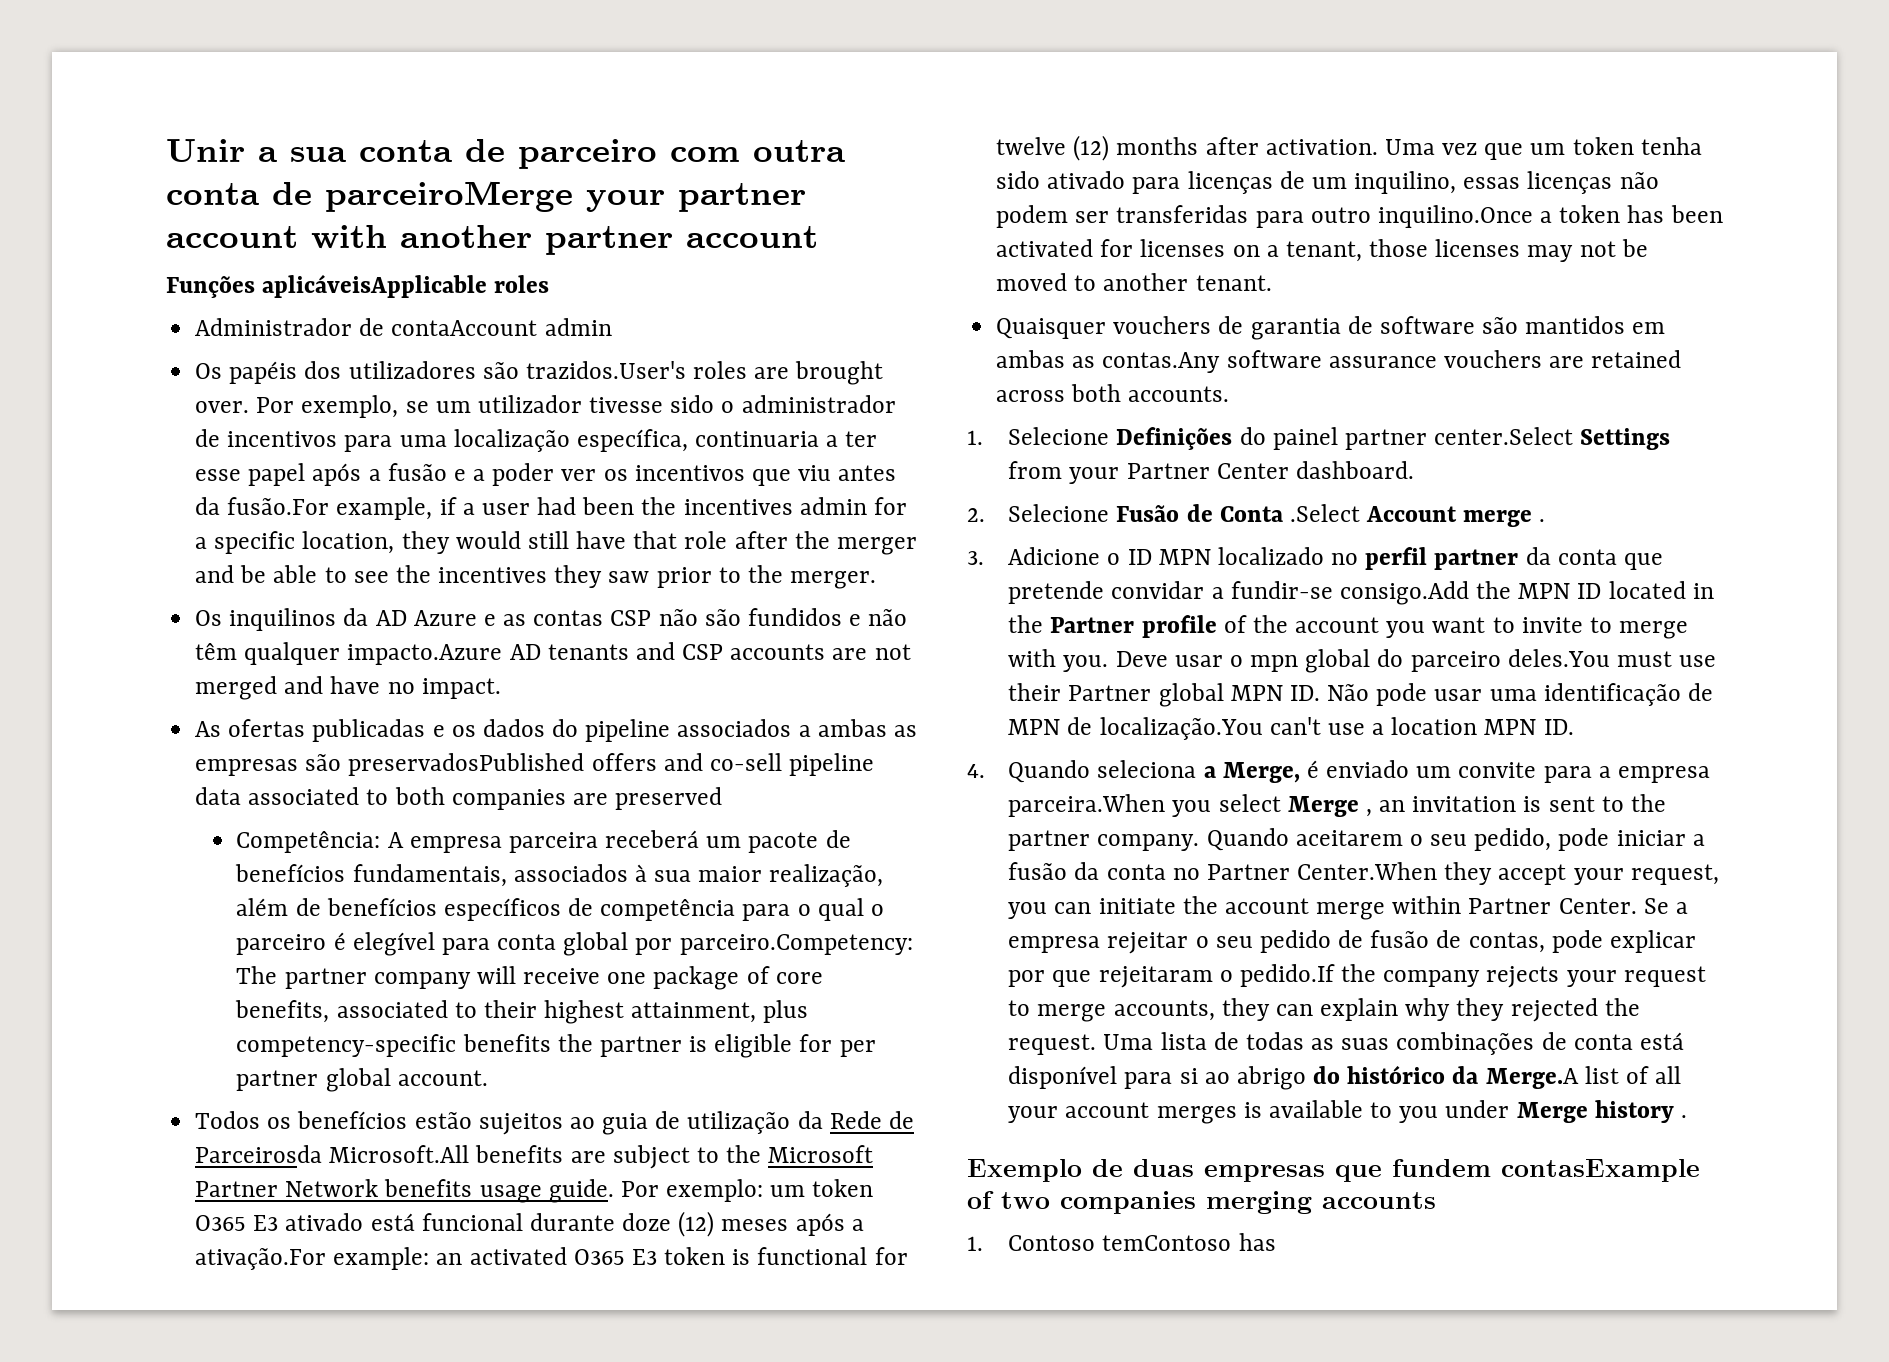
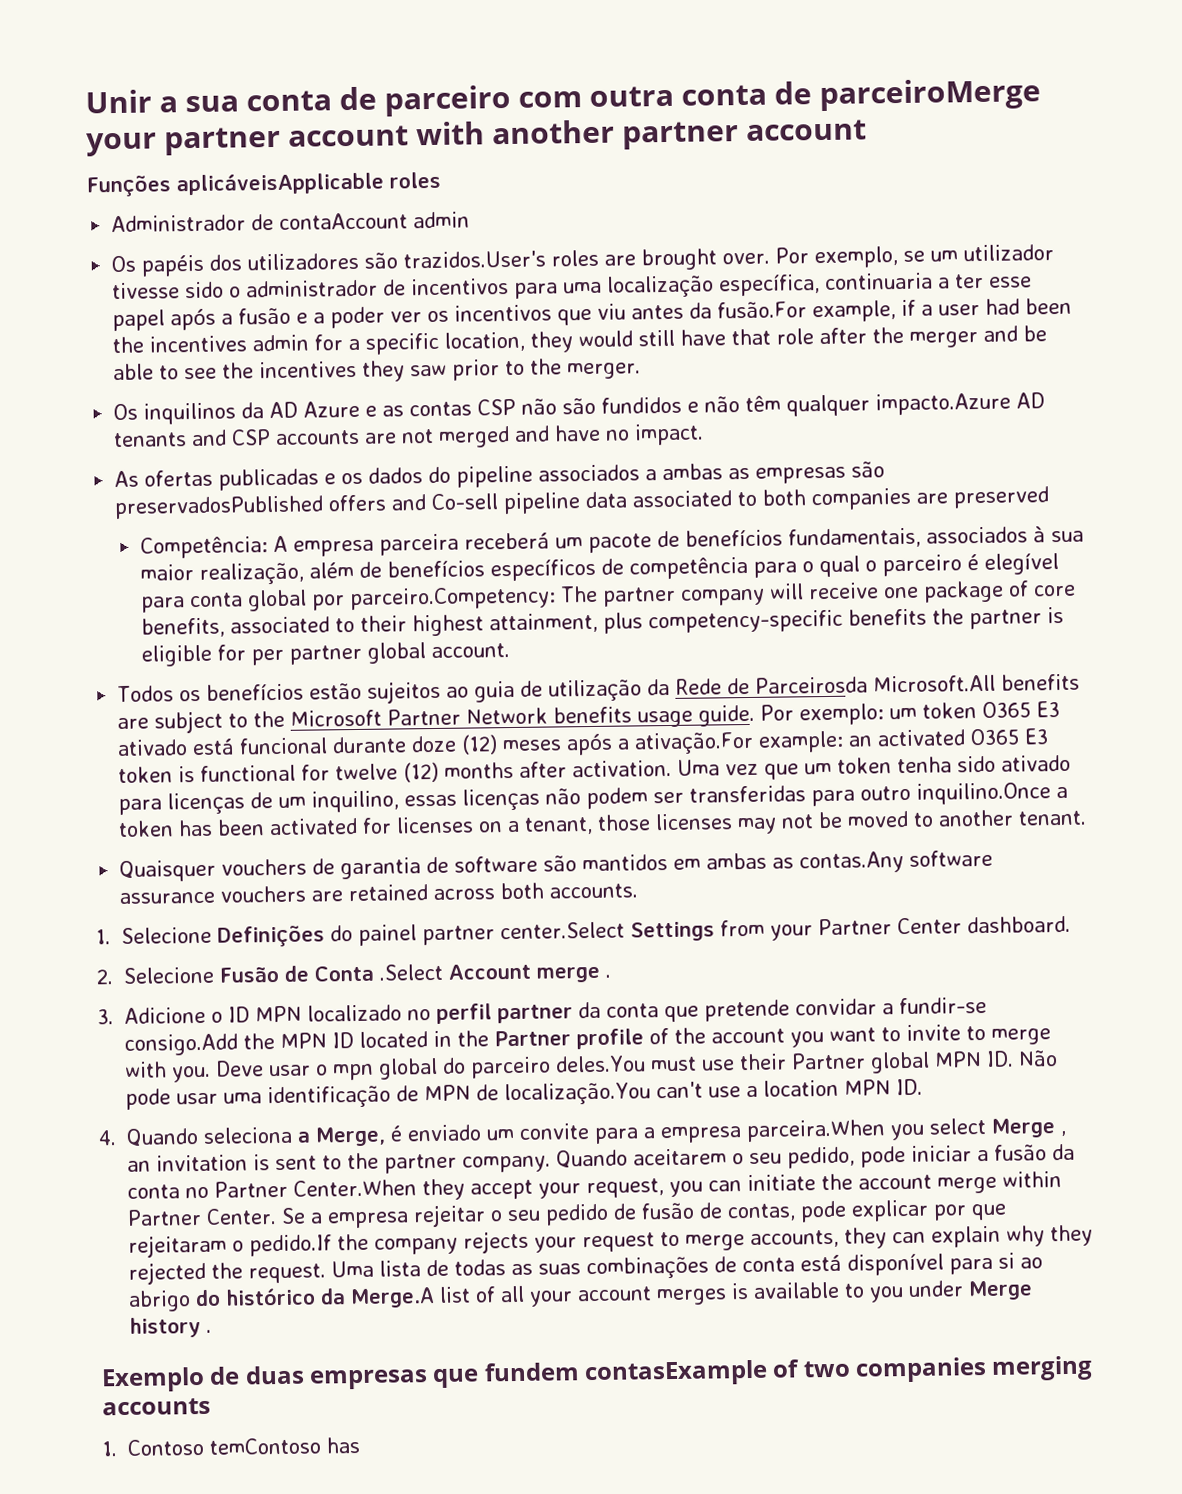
[709,753,782,771] co-sell -> [431,493,499,511] Co-sell

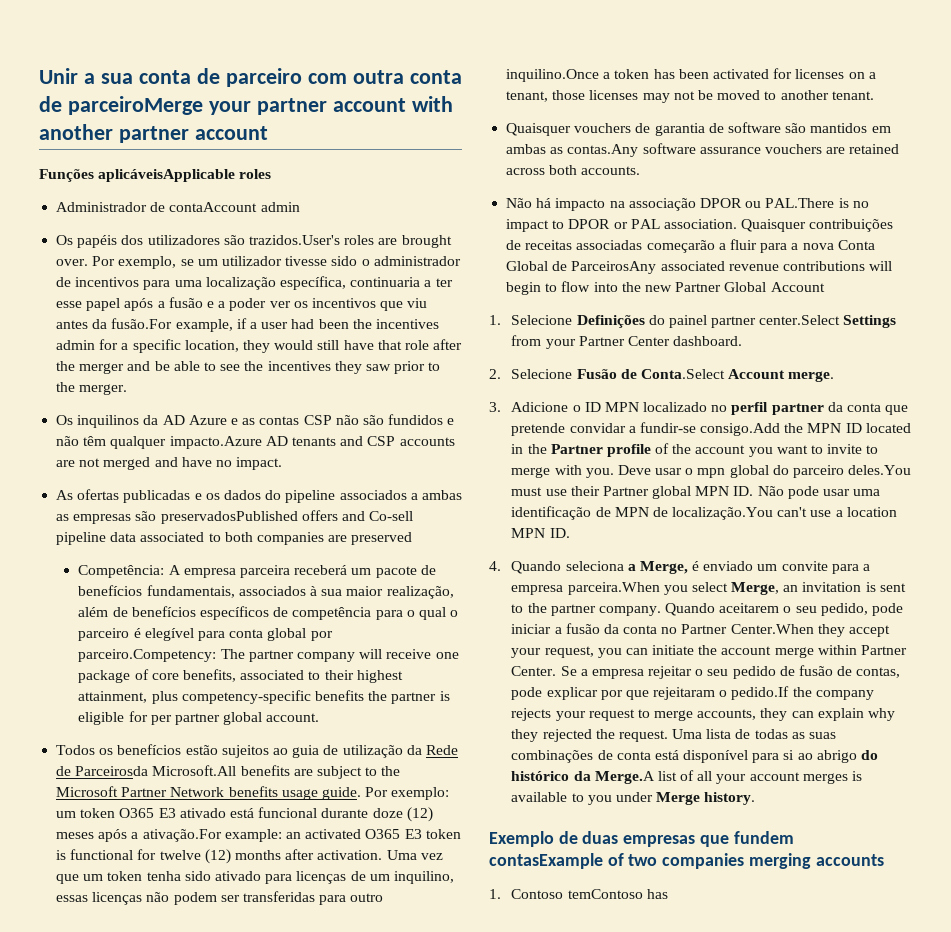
(639, 891) none -> [506,198,869,211] [506,219,894,232] [506,239,875,253] [506,261,893,274] [506,281,825,295] // Não há impacto na associação DPOR ou PAL.There is no impact to DPOR or PAL association. Quaisquer contribuições de receitas associadas começarão a fluir para a nova Conta Global de ParceirosAny associated revenue contributions will begin to flow into the new Partner Global Account
[314,963,611,983] Conta .Select Account merge . -> [640,369,835,382] Conta.Select Account merge.
[990,1118,1066,1138] Merge , -> [731,582,780,595] Merge,
[129,1317,212,1338] history . -> [704,792,756,805] history.

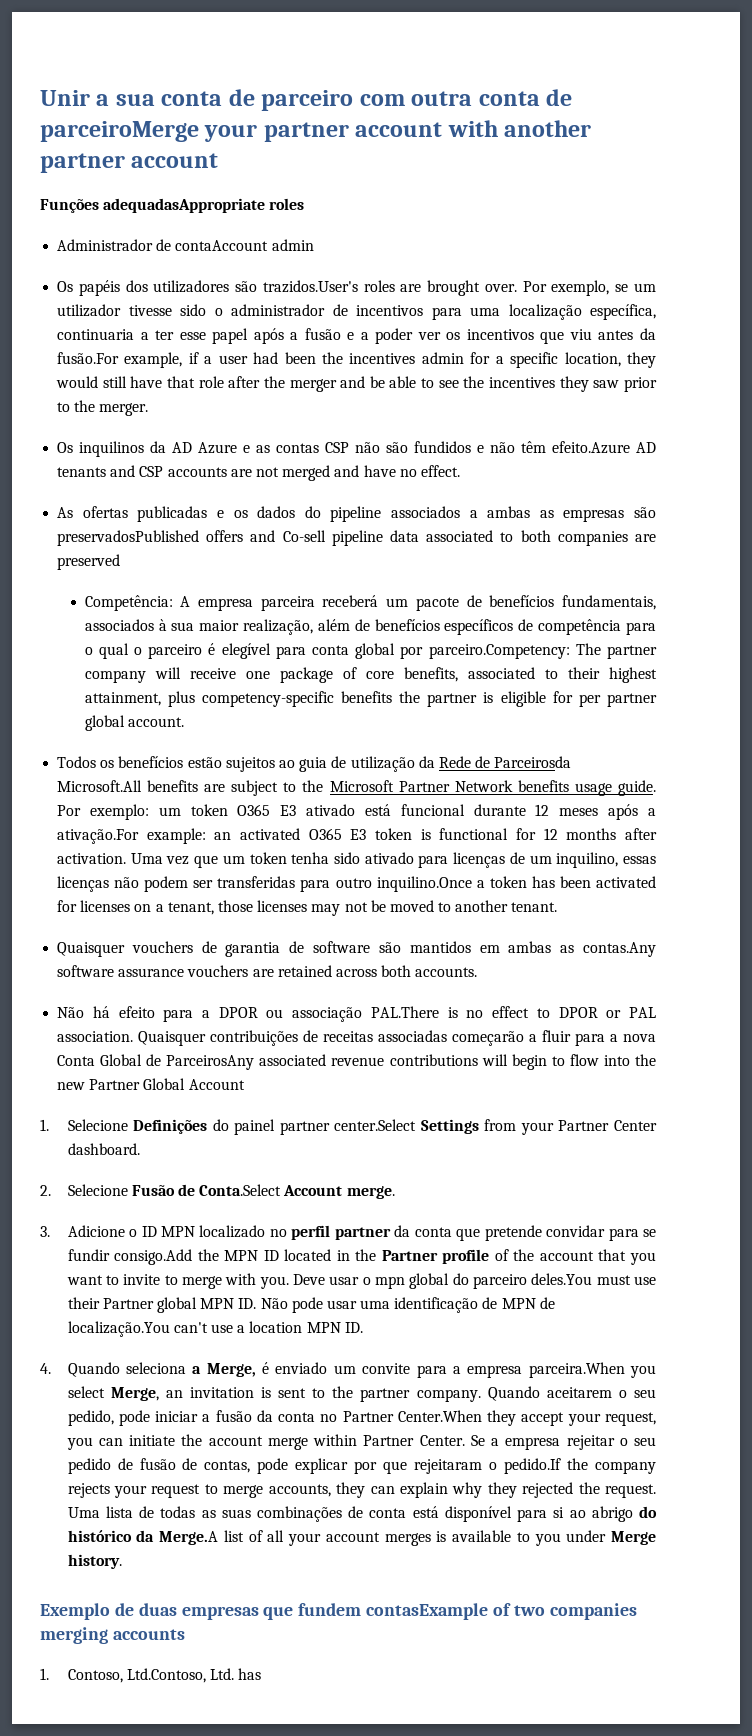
[98,169,236,182] aplicáveisApplicable -> [103,198,266,213] adequadasAppropriate
[110,436,262,449] qualquer impacto.Azure -> [552,441,631,454] efeito.Azure
[236,457,283,470] impact. -> [420,465,460,477] effect.
[372,807,433,822] doze (12) -> [535,804,550,816] 12
[159,849,231,864] twelve (12) -> [543,828,558,840] 12
[555,198,696,211] impacto na associação -> [118,1006,210,1022] efeito para a
(762, 204) none -> [292,1007,363,1022] associação
[506,219,550,232] impact -> [492,1006,530,1018] effect
[628,422,696,433] a fundir-se -> [608,1228,656,1241] [67,1249,110,1261] para se fundir
(746, 449) none -> [598,1249,627,1261] that
[511,889,643,899] Contoso temContoso -> [67,1668,234,1683] Contoso, Ltd.Contoso, Ltd.

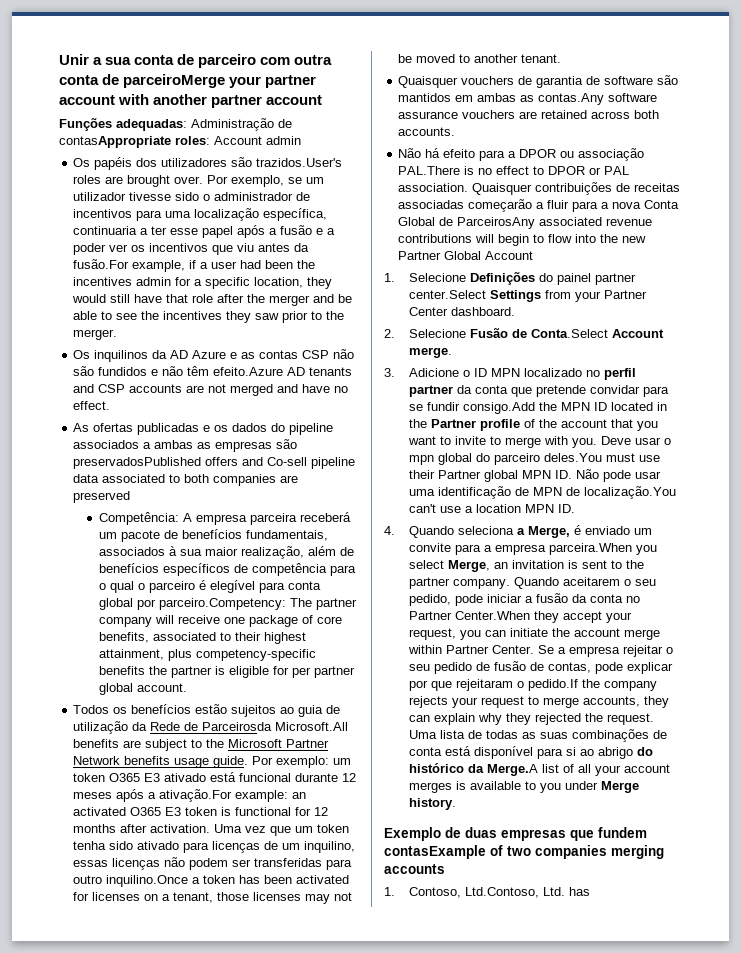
[103,198,305,213] [57,239,269,251] adequadasAppropriate roles // Administrador de contaAccount -> [116,118,292,131] [59,136,262,148] adequadas: Administração de contasAppropriate roles: Account

